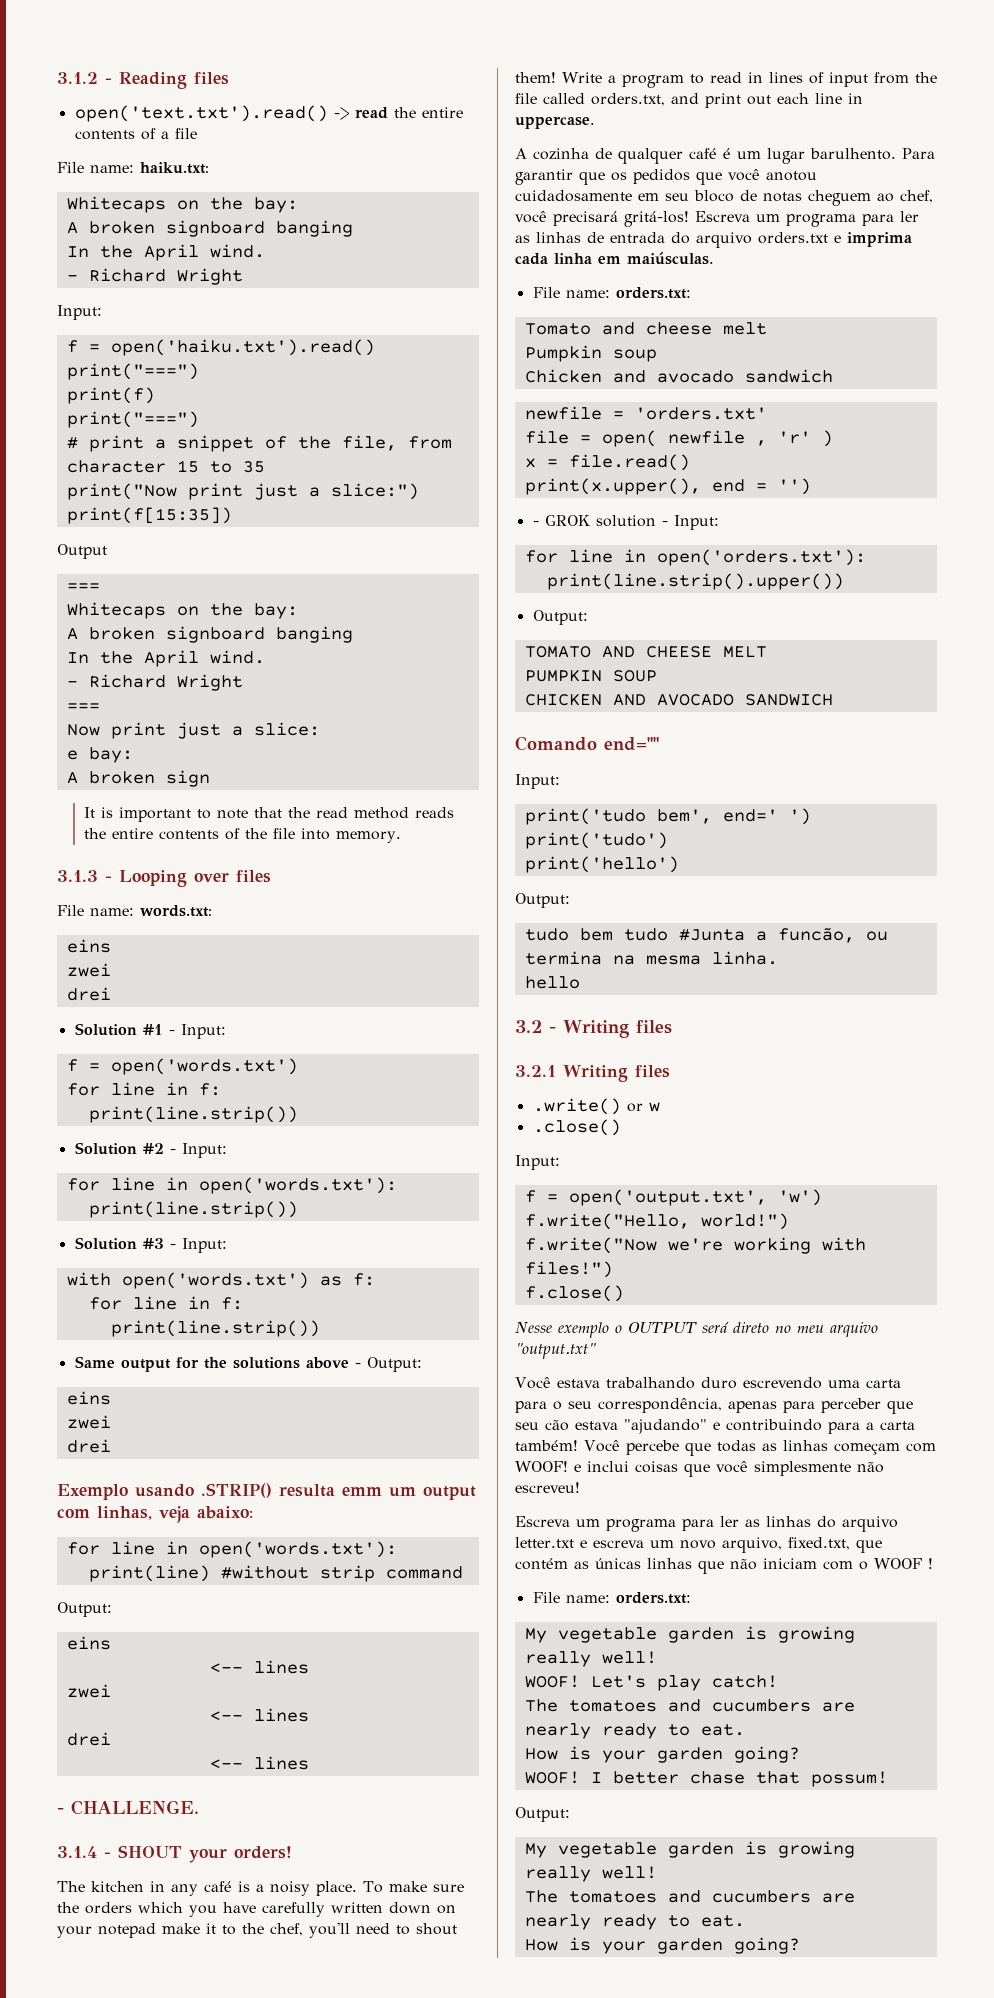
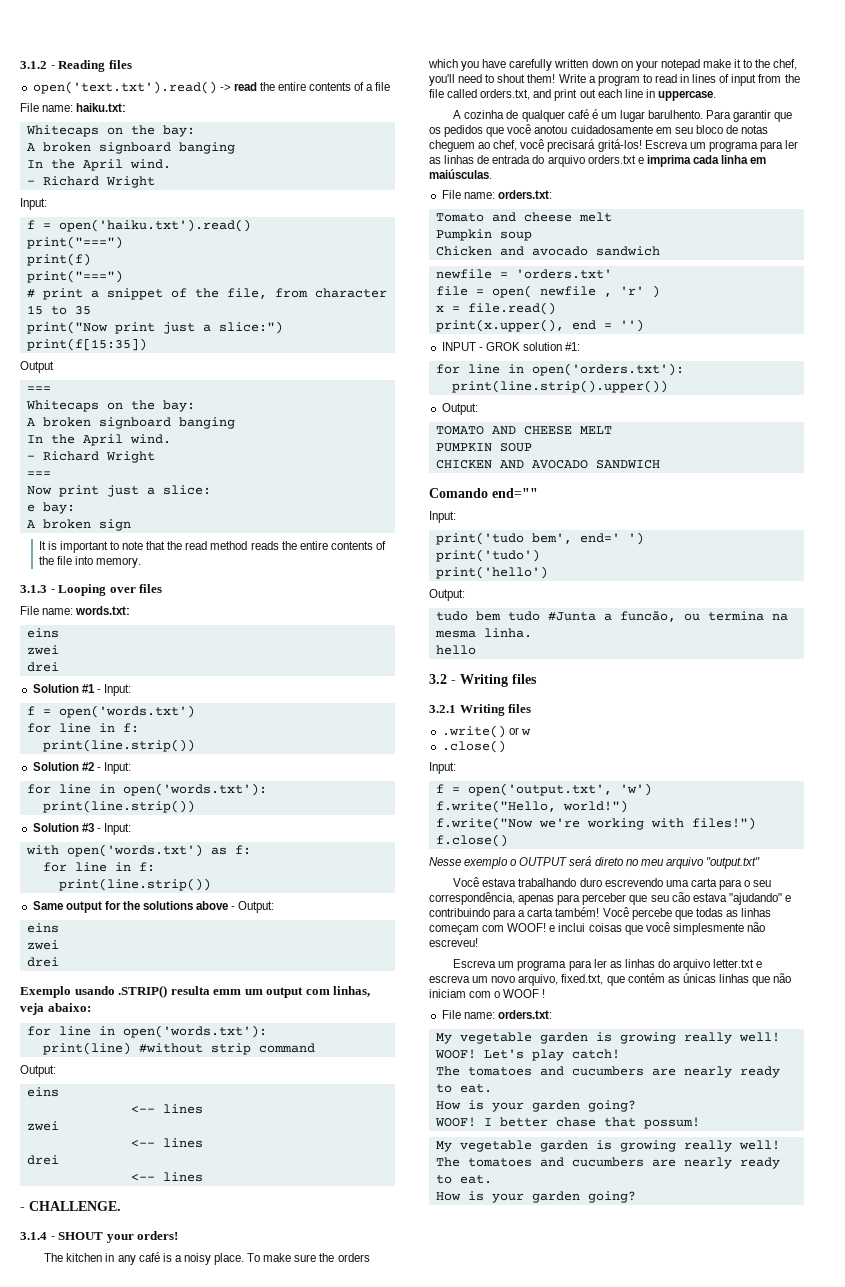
(811, 486) none -> [441,342,476,351] INPUT
[661,515,719,530] - Input: -> [565,342,581,351] #1:
[515,1807,570,1822] // Output: -> (700, 1123) none

